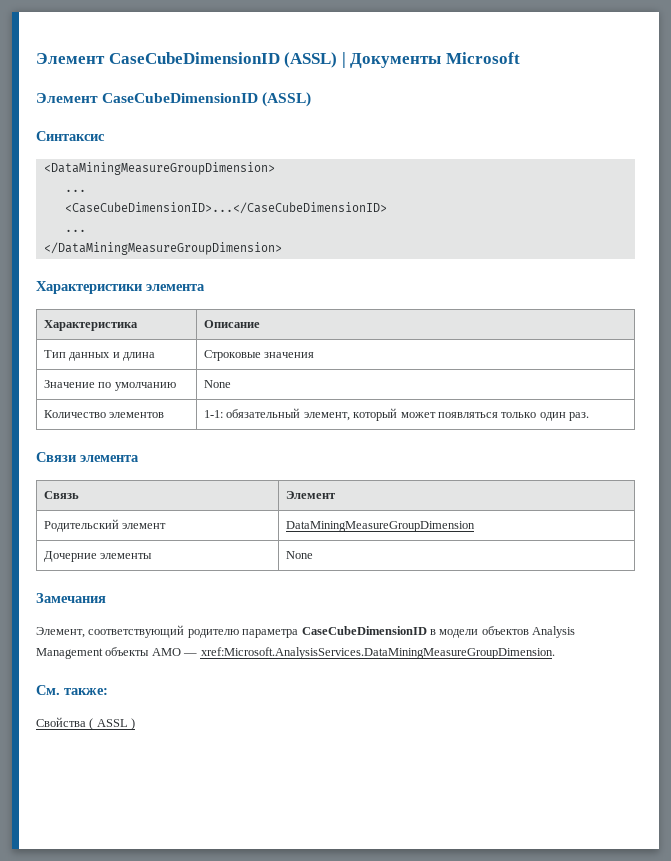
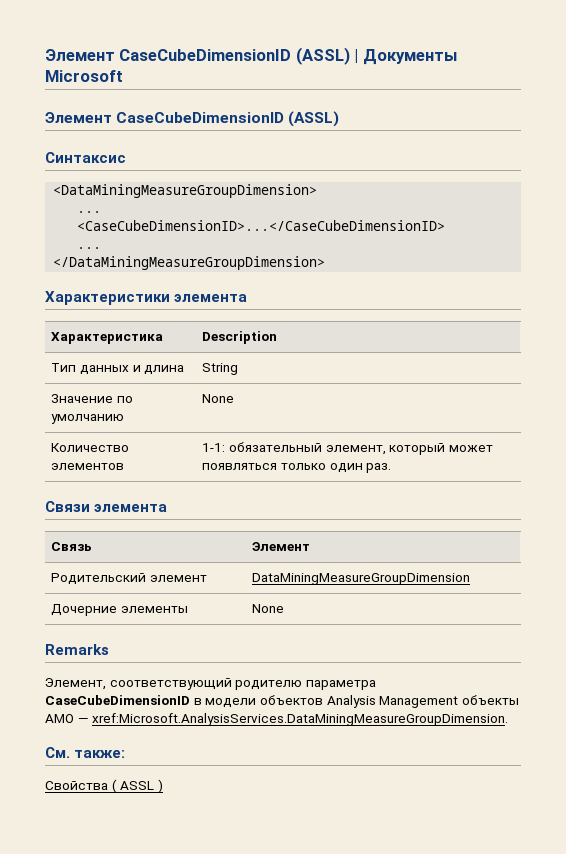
[204,320,261,328] Описание -> [202,331,278,344] Description
[204,350,315,361] Строковые значения -> [202,363,239,375] String
[36,593,106,603] Замечания -> [45,644,109,655] Remarks

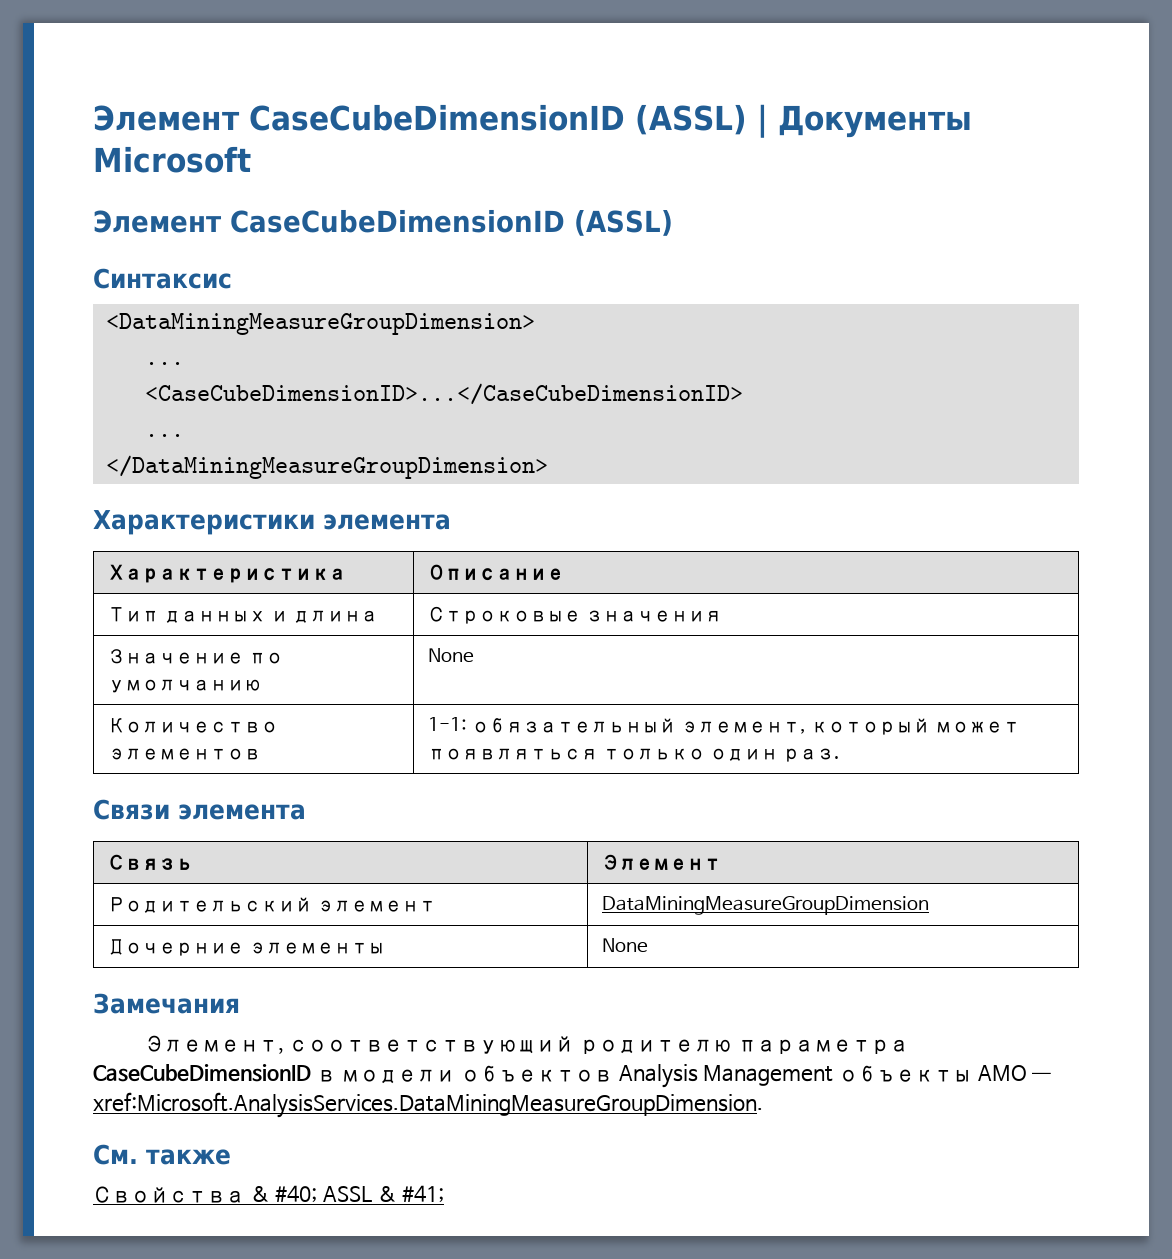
[202,331,278,344] Description -> [427,564,564,581] Описание
[202,363,239,375] String -> [427,606,722,624] Строковые значения
[45,644,109,655] Remarks -> [93,993,240,1014] Замечания
[74,750,126,758] также: -> [146,1149,231,1165] также
[111,779,163,793] ( ASSL ) -> [250,1185,445,1203] & #40; ASSL & #41;

